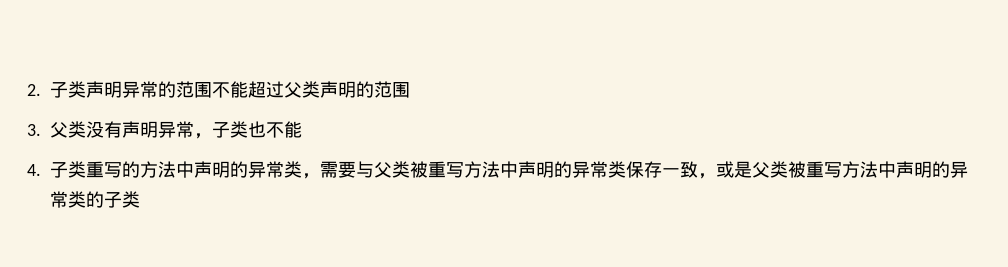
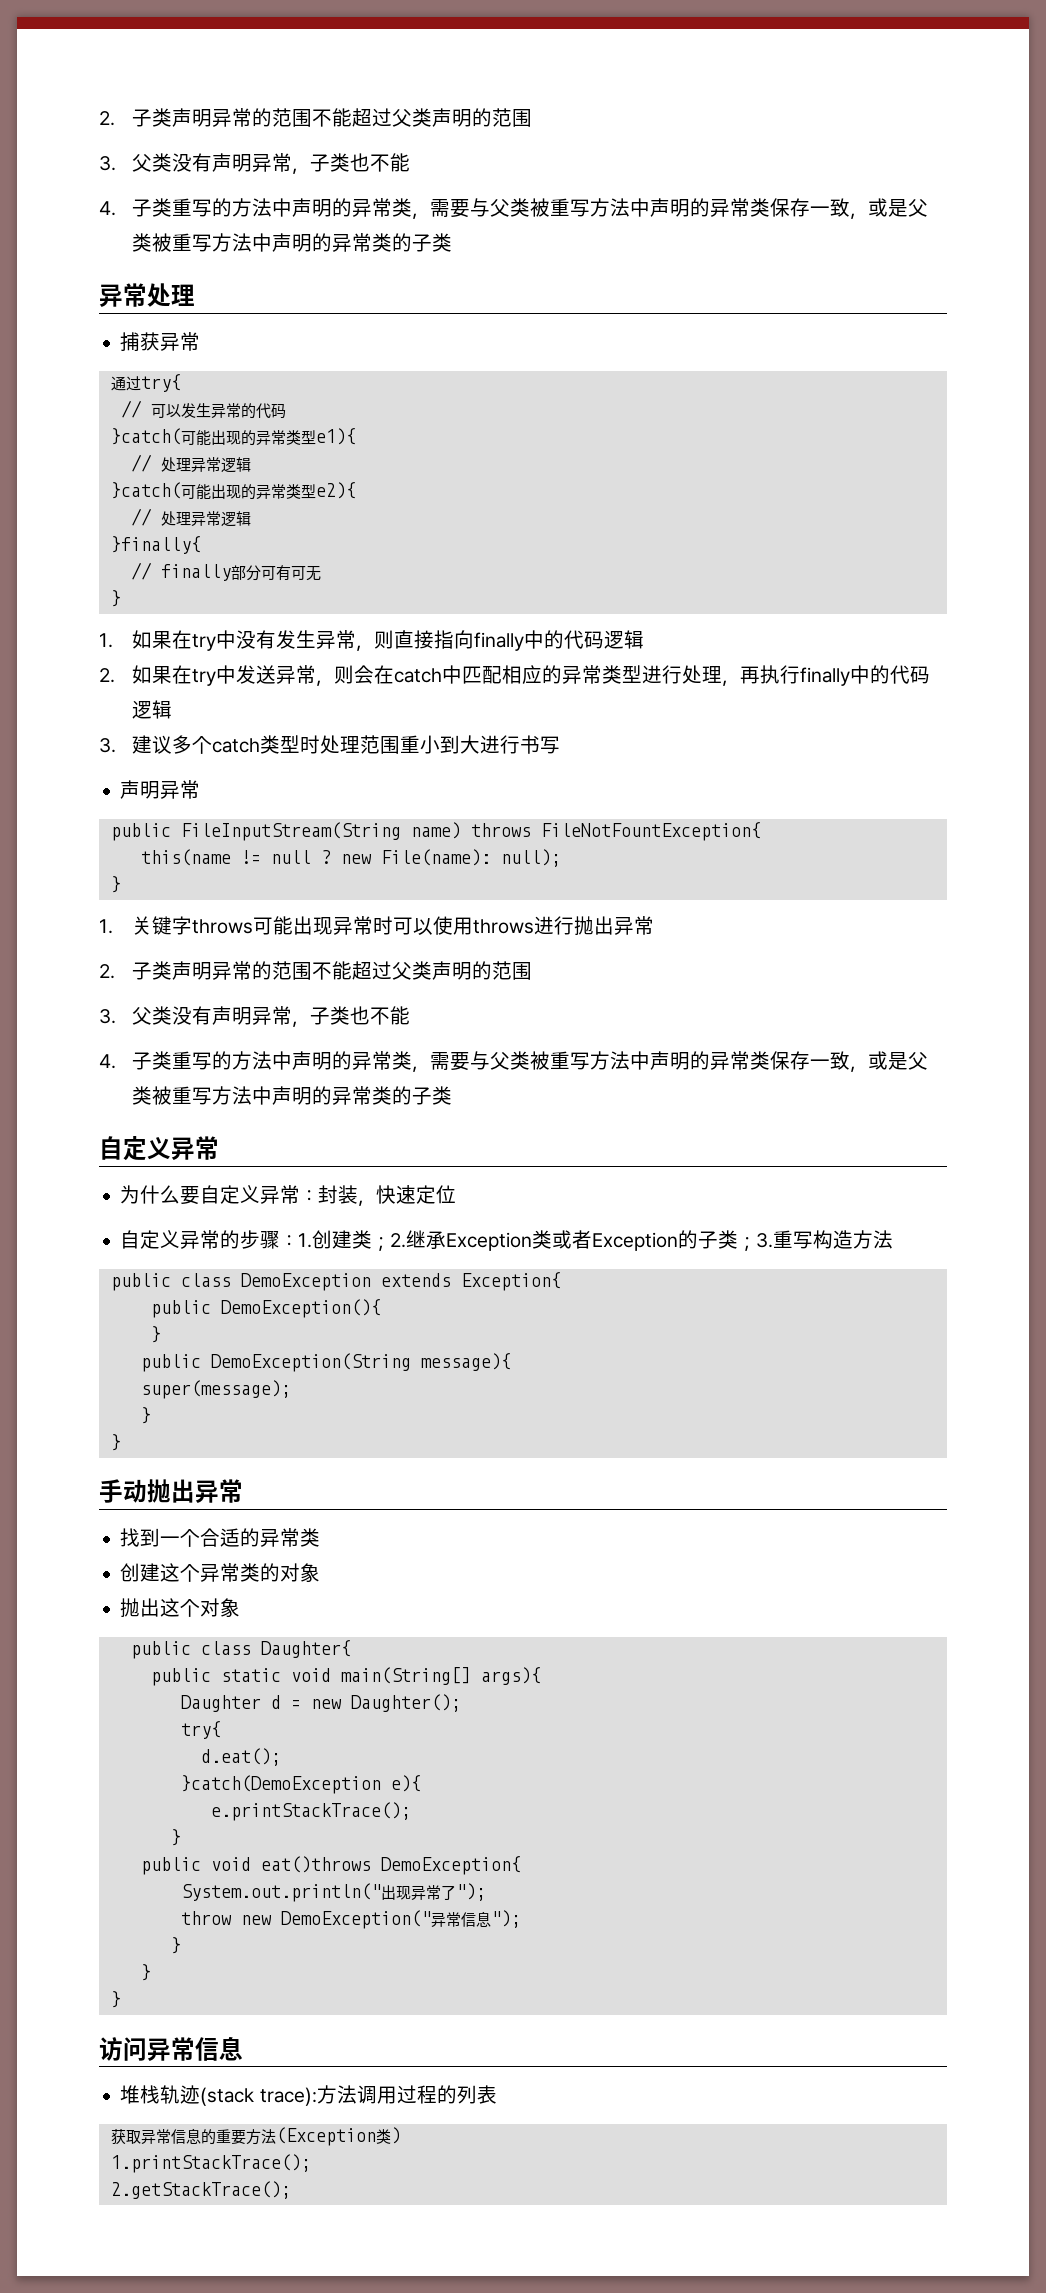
(140, 199) none -> [99,283,195,307] [120,332,201,352] [110,374,181,392] [120,400,286,419] [110,428,356,446] [130,454,251,473] [110,482,356,500] [130,508,251,527] [110,536,201,554] [130,562,321,581] [110,590,121,607] [99,630,644,651] [99,665,930,686] [131,700,172,719] [99,735,560,754] [120,780,201,799] [110,822,761,841] [140,849,561,867] [110,876,121,893] [99,916,654,935] [99,961,532,980] [99,1006,410,1027] [99,1051,928,1072] [131,1086,452,1105] [99,1136,219,1161] [120,1185,457,1206] [120,1230,894,1251] [110,1272,561,1291] [150,1299,381,1318] [150,1326,161,1343] [140,1353,511,1372] [140,1380,291,1399] [140,1407,151,1424] [110,1434,121,1451] [99,1479,243,1503] [120,1528,321,1547] [120,1563,321,1582] [120,1598,241,1617] [130,1640,351,1659] [150,1667,541,1686] [180,1694,461,1712] [180,1721,221,1739] [200,1748,281,1766] [180,1775,421,1794] [210,1802,411,1821] [170,1829,181,1846] [140,1856,521,1875] [180,1883,486,1902] [180,1910,521,1929] [170,1937,181,1954] [140,1964,151,1981] [110,1991,121,2008] [99,2036,243,2061] [120,2085,497,2106] [110,2127,401,2146] [110,2154,311,2173] [110,2181,291,2199] // 异常处理 // 捕获异常 // 通过try{ // // 可以发生异常的代码 // }catch(可能出现的异常类型e1){ // // 处理异常逻辑 // }catch(可能出现的异常类型e2){ // // 处理异常逻辑 // }finally{ // // finally部分可有可无 // } // 1.如果在try中没有发生异常，则直接指向finally中的代码逻辑 // 2.如果在try中发送异常，则会在catch中匹配相应的异常类型进行处理，再执行finally中的代码逻辑 // 3.建议多个catch类型时处理范围重小到大进行书写 // 声明异常 // public FileInputStream(String name) throws FileNotFountException{ // this(name != null ? new File(name): null); // } // 1.关键字throws可能出现异常时可以使用throws进行抛出异常 // 2.子类声明异常的范围不能超过父类声明的范围 // 3.父类没有声明异常，子类也不能 // 4.子类重写的方法中声明的异常类，需要与父类被重写方法中声明的异常类保存一致，或是父类被重写方法中声明的异常类的子类 // 自定义异常 // 为什么要自定义异常：封装，快速定位 // 自定义异常的步骤：1.创建类；2.继承Exception类或者Exception的子类；3.重写构造方法 // public class DemoException extends Exception{ // public DemoException(){ // } // public DemoException(String message){ // super(message); // } // } // 手动抛出异常 // 找到一个合适的异常类 // 创建这个异常类的对象 // 抛出这个对象 // public class Daughter{ // public static void main(String[] args){ // Daughter d = new Daughter(); // try{ // d.eat(); // }catch(DemoException e){ // e.printStackTrace(); // } // public void eat()throws DemoException{ // System.out.println("出现异常了"); // throw new DemoException("异常信息"); // } // } // } // 访问异常信息 // 堆栈轨迹(stack trace):方法调用过程的列表 // 获取异常信息的重要方法(Exception类) // 1.printStackTrace(); // 2.getStackTrace();

